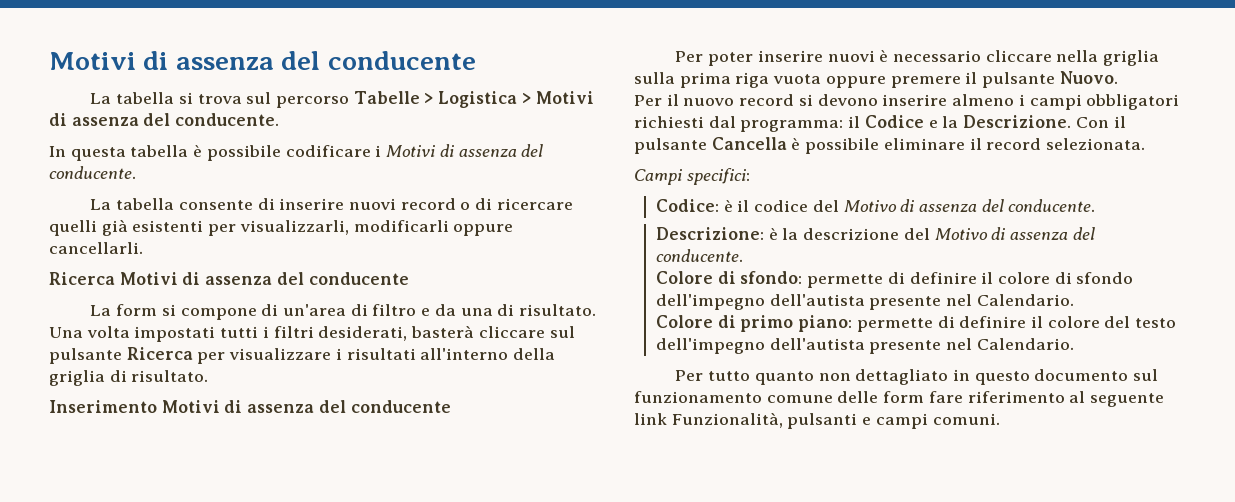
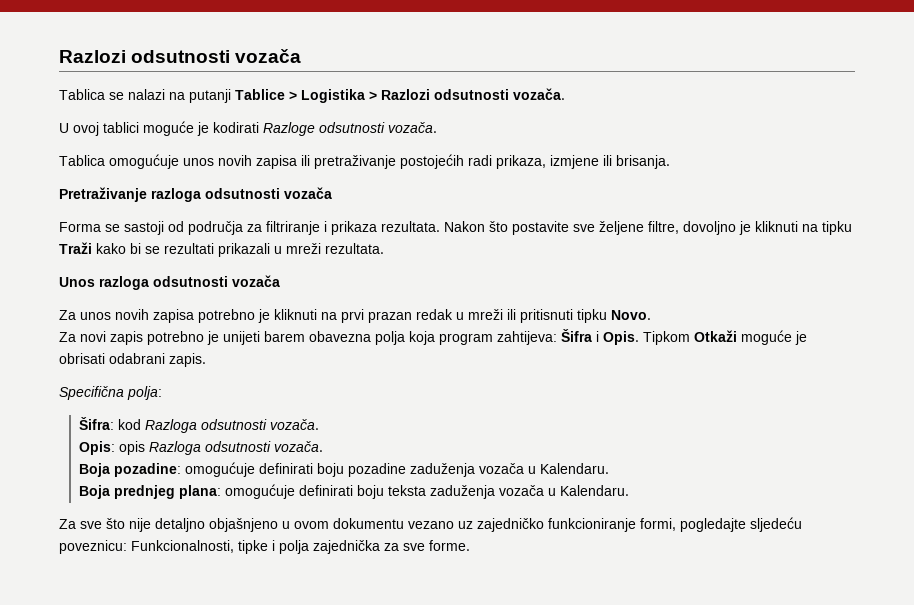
[49,51,476,70] [90,91,594,108] [49,113,280,126] [49,144,544,161] [49,166,136,179] [90,198,573,210] [49,219,514,236] [49,242,143,254] [49,272,409,285] [90,304,597,320] [49,325,575,342] [49,347,556,364] [49,370,209,386] [49,400,451,413] [675,50,1160,66] [634,71,1118,88] [634,94,1180,110] [634,115,1126,132] [634,137,1146,154] [634,168,750,185] [655,199,1096,212] [655,227,1095,240] [655,249,743,262] [655,271,1134,288] [655,294,1074,310] [655,315,1177,332] [655,338,1074,354] [675,369,1159,385] [634,391,1165,407] [634,412,1000,429] Motivi di assenza del conducente // La tabella si trova sul percorso Tabelle > Logistica > Motivi di assenza del conducente. // In questa tabella è possibile codificare i Motivi di assenza del conducente. // La tabella consente di inserire nuovi record o di ricercare quelli già esistenti per visualizzarli, modificarli oppure cancellarli. // Ricerca Motivi di assenza del conducente // La form si compone di un'area di filtro e da una di risultato. Una volta impostati tutti i filtri desiderati, basterà cliccare sul pulsante Ricerca per visualizzare i risultati all'interno della griglia di risultato. // Inserimento Motivi di assenza del conducente // Per poter inserire nuovi è necessario cliccare nella griglia sulla prima riga vuota oppure premere il pulsante Nuovo. // Per il nuovo record si devono inserire almeno i campi obbligatori richiesti dal programma: il Codice e la Descrizione. Con il pulsante Cancella è possibile eliminare il record selezionata. // Campi specifici: // Codice: è il codice del Motivo di assenza del conducente. // Descrizione: è la descrizione del Motivo di assenza del conducente. // Colore di sfondo: permette di definire il colore di sfondo dell'impegno dell'autista presente nel Calendario. // Colore di primo piano: permette di definire il colore del testo dell'impegno dell'autista presente nel Calendario. // Per tutto quanto non dettagliato in questo documento sul funzionamento comune delle form fare riferimento al seguente link Funzionalità, pulsanti e campi comuni. -> [59,49,302,63] [59,88,565,103] [59,121,437,136] [59,154,670,169] [59,187,332,202] [59,221,852,235] [59,242,384,257] [59,275,280,290] [59,309,651,323] [59,329,807,345] [59,353,206,367] [59,386,162,400] [78,417,319,433] [78,441,323,455] [78,462,609,477] [78,484,629,499] [59,517,802,532] [59,540,470,554] Razlozi odsutnosti vozača // Tablica se nalazi na putanji Tablice > Logistika > Razlozi odsutnosti vozača. // U ovoj tablici moguće je kodirati Razloge odsutnosti vozača. // Tablica omogućuje unos novih zapisa ili pretraživanje postojećih radi prikaza, izmjene ili brisanja. // Pretraživanje razloga odsutnosti vozača // Forma se sastoji od područja za filtriranje i prikaza rezultata. Nakon što postavite sve željene filtre, dovoljno je kliknuti na tipku Traži kako bi se rezultati prikazali u mreži rezultata. // Unos razloga odsutnosti vozača // Za unos novih zapisa potrebno je kliknuti na prvi prazan redak u mreži ili pritisnuti tipku Novo. // Za novi zapis potrebno je unijeti barem obavezna polja koja program zahtijeva: Šifra i Opis. Tipkom Otkaži moguće je obrisati odabrani zapis. // Specifična polja: // Šifra: kod Razloga odsutnosti vozača. // Opis: opis Razloga odsutnosti vozača. // Boja pozadine: omogućuje definirati boju pozadine zaduženja vozača u Kalendaru. // Boja prednjeg plana: omogućuje definirati boju teksta zaduženja vozača u Kalendaru. // Za sve što nije detaljno objašnjeno u ovom dokumentu vezano uz zajedničko funkcioniranje formi, pogledajte sljedeću poveznicu: Funkcionalnosti, tipke i polja zajednička za sve forme.

